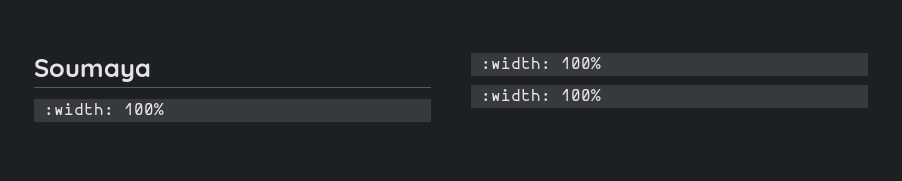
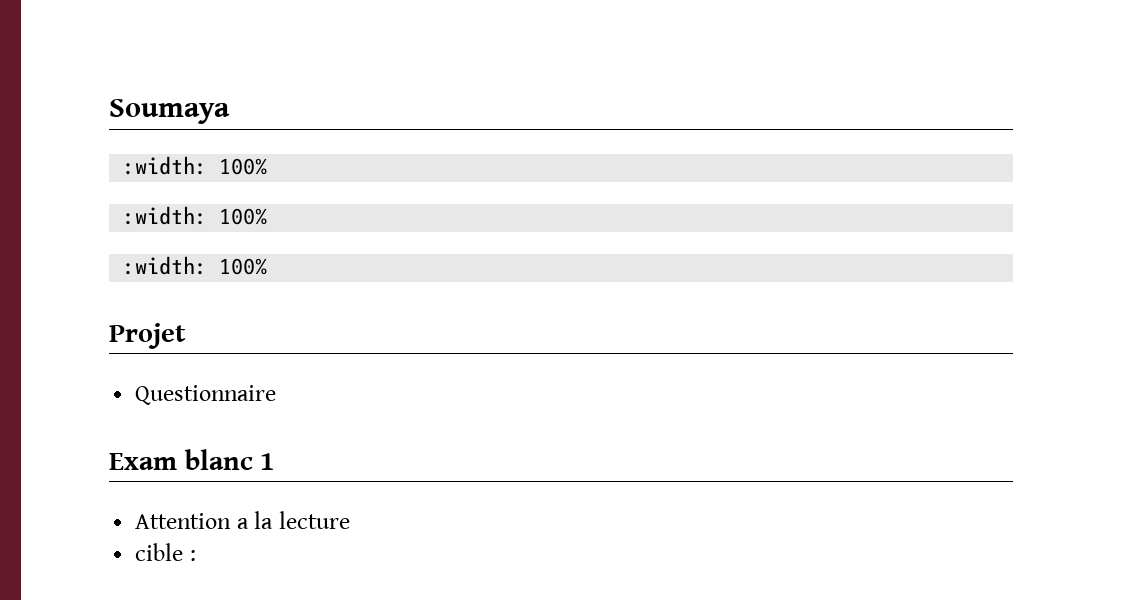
(601, 95) none -> [109,323,186,349] [135,385,277,405] [109,449,276,470] [135,511,350,529] [135,543,196,561] // Projet // Questionnaire // Exam blanc 1 // Attention a la lecture // cible :

